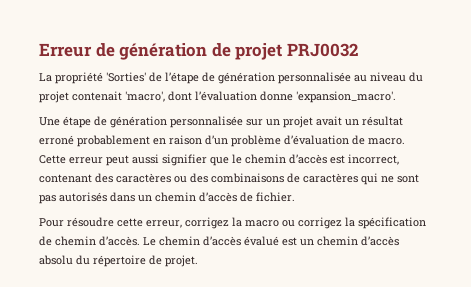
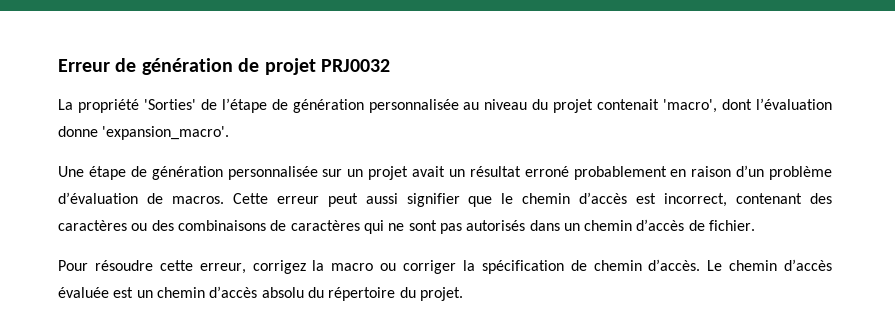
[368,138,405,145] macro. -> [171,196,224,204] macros.
[298,217,342,229] corrigez -> [403,260,456,274] corriger
[244,236,279,246] évalué -> [58,287,109,298] évaluée
[149,255,162,265] de -> [399,287,416,298] du

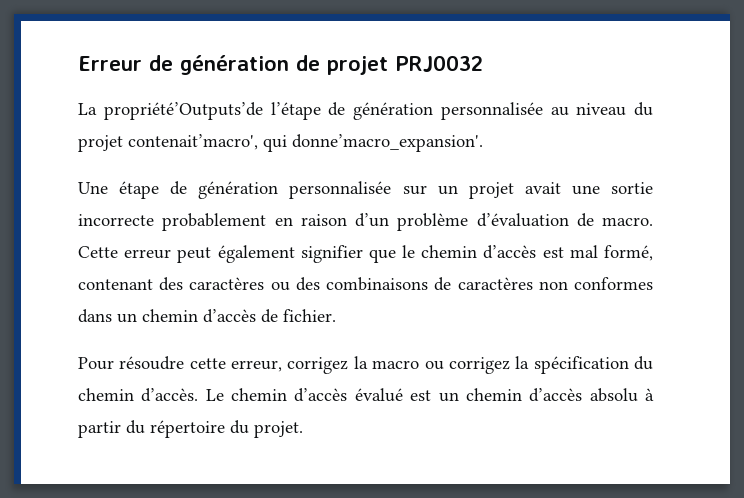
[77,99,217,113] propriété 'Sorties' de -> [103,102,263,120] propriété’Outputs’de
[597,98,833,113] [58,126,230,140] contenait 'macro', dont l’évaluation donne 'expansion_macro'. -> [128,134,483,152] contenait’macro', qui donne’macro_expansion'.
[448,166,569,177] un résultat erroné -> [571,182,654,195] [78,214,154,226] une sortie incorrecte
[171,196,224,204] macros. -> [602,217,653,226] macro.
[365,193,398,204] aussi -> [217,245,295,263] également
[664,193,728,207] incorrect, -> [569,245,653,261] mal formé,
[363,220,526,234] qui ne sont pas autorisés -> [538,277,653,290] non conformes
[403,260,456,274] corriger -> [448,357,510,374] corrigez
[570,260,587,271] de -> [634,356,654,370] du
[58,287,109,298] évaluée -> [354,388,403,402] évalué
(304, 292) none -> [645,388,655,401] [78,421,121,438] à partir

